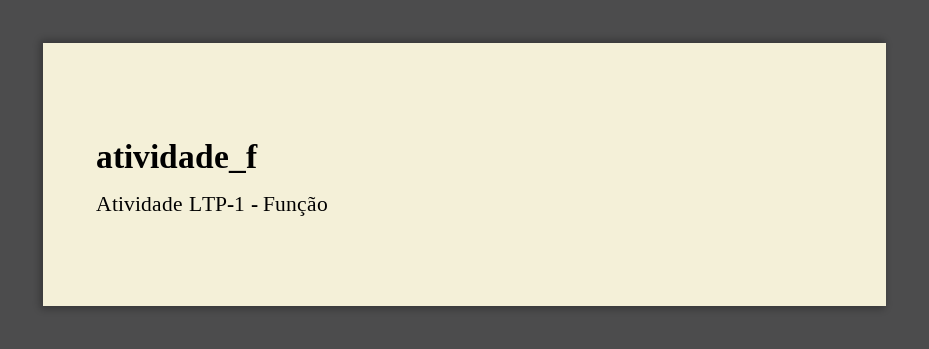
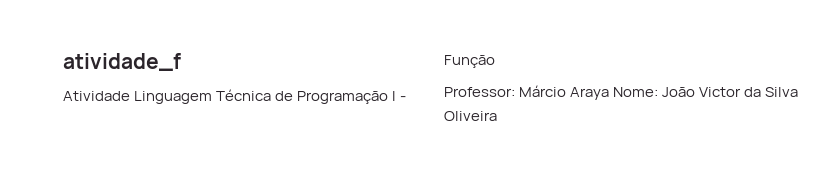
[188,196,329,216] LTP-1 - Função -> [134,89,407,104] [444,55,495,68] [444,85,799,100] [444,111,497,121] Linguagem Técnica de Programação I - Função // Professor: Márcio Araya Nome: João Victor da Silva Oliveira

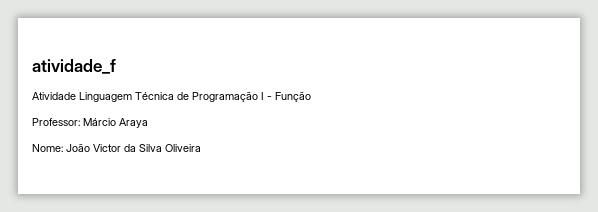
(610, 93) none -> (148, 123) //

